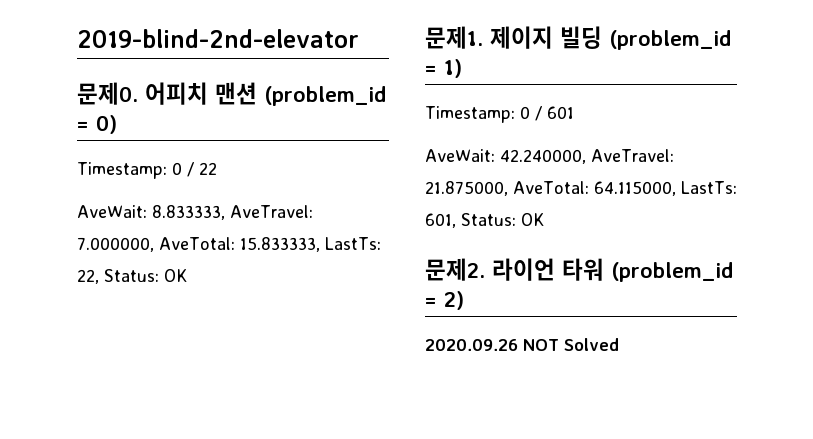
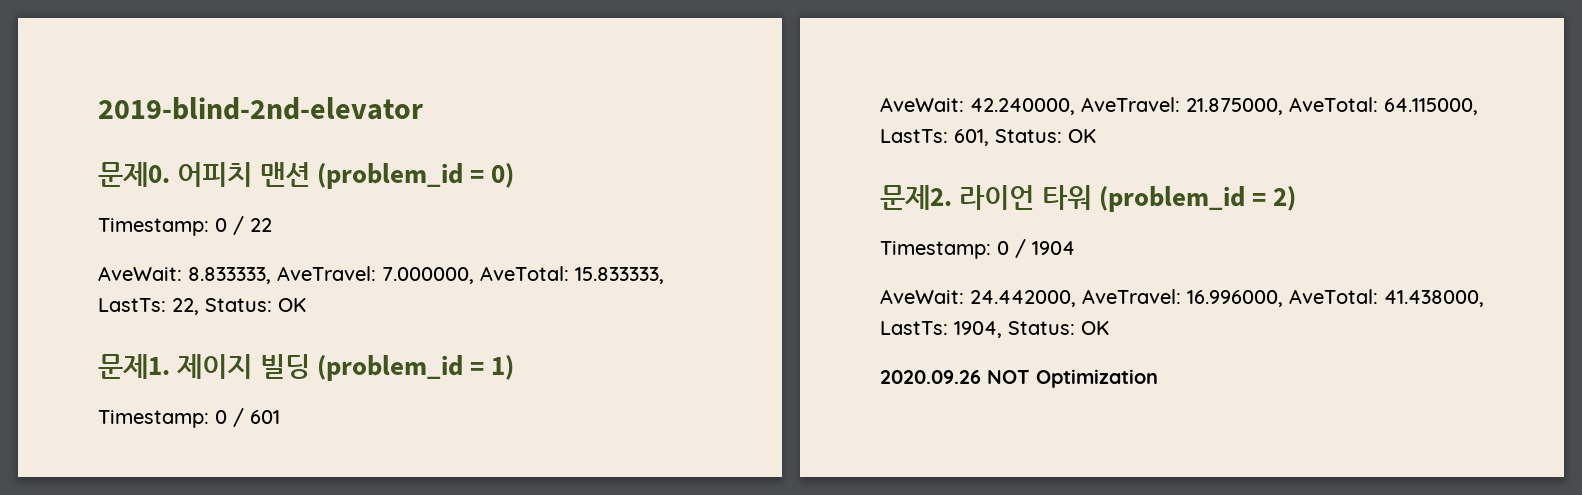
(464, 300) none -> [880,239,1075,259] [880,289,1484,307] [880,321,1109,338] // Timestamp: 0 / 1904 // AveWait: 24.442000, AveTravel: 16.996000, AveTotal: 41.438000, LastTs: 1904, Status: OK
[564,338,619,351] Solved -> [1036,369,1158,388] Optimization

